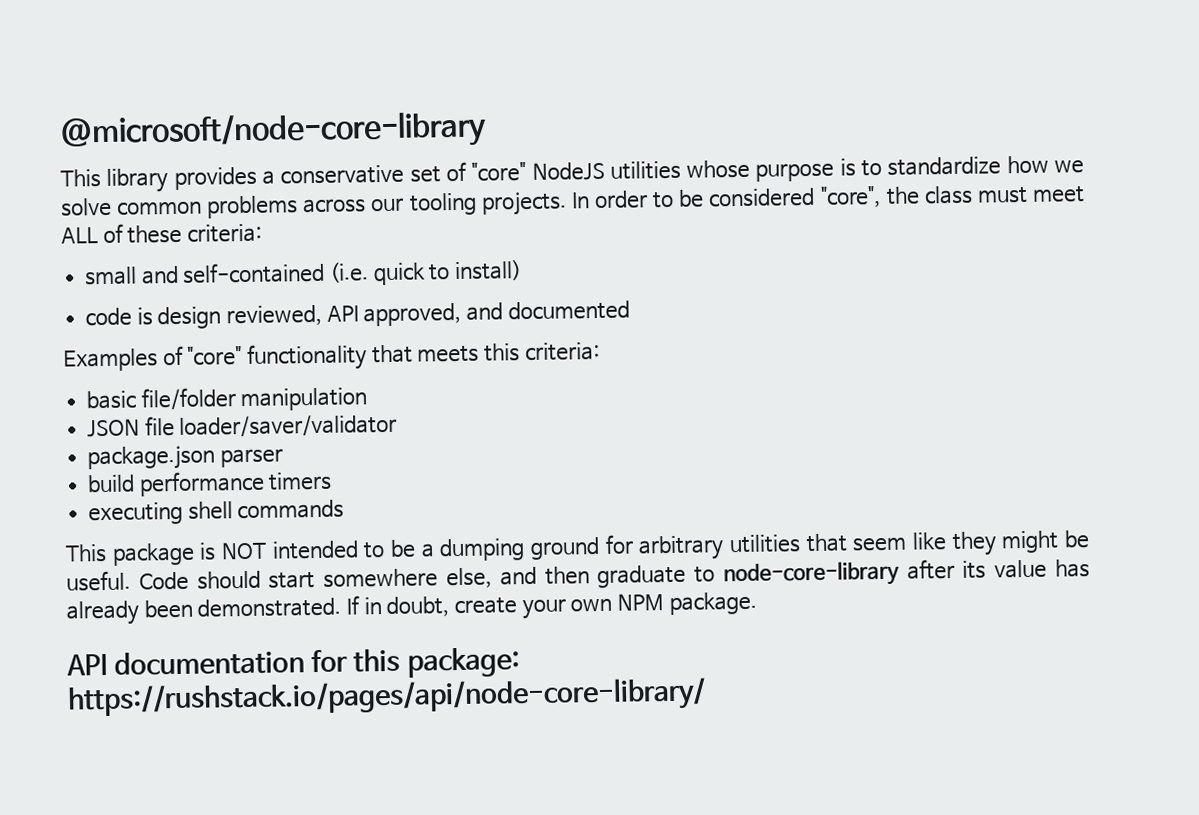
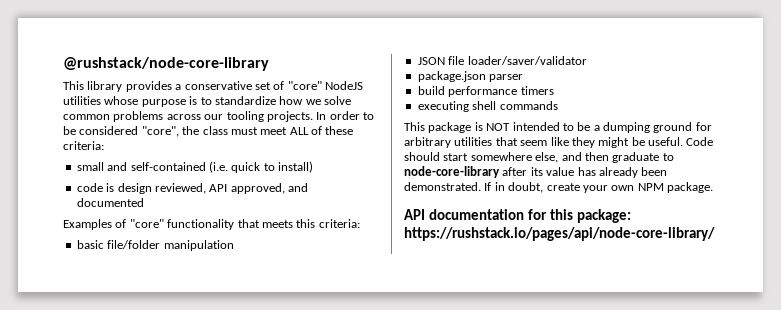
[59,111,487,152] @microsoft/node-core-library -> [63,57,269,71] @rushstack/node-core-library

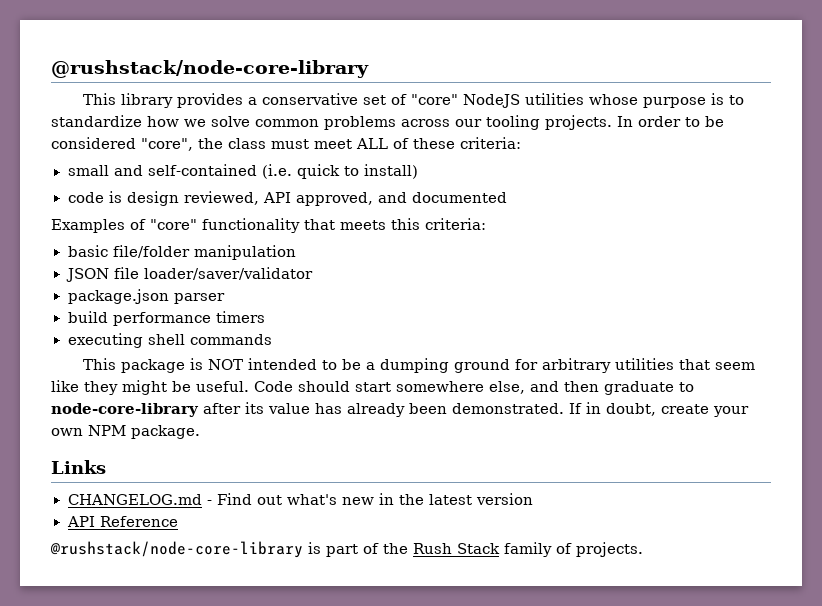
[404,209,631,223] [404,227,715,241] API documentation for this package: https://rushstack.io/pages/api/node-core-library/ -> [51,460,106,474] [67,493,533,505] [66,516,178,527] [50,541,643,558] Links // CHANGELOG.md - Find out what's new in the latest version // API Reference // @rushstack/node-core-library is part of the Rush Stack family of projects.

